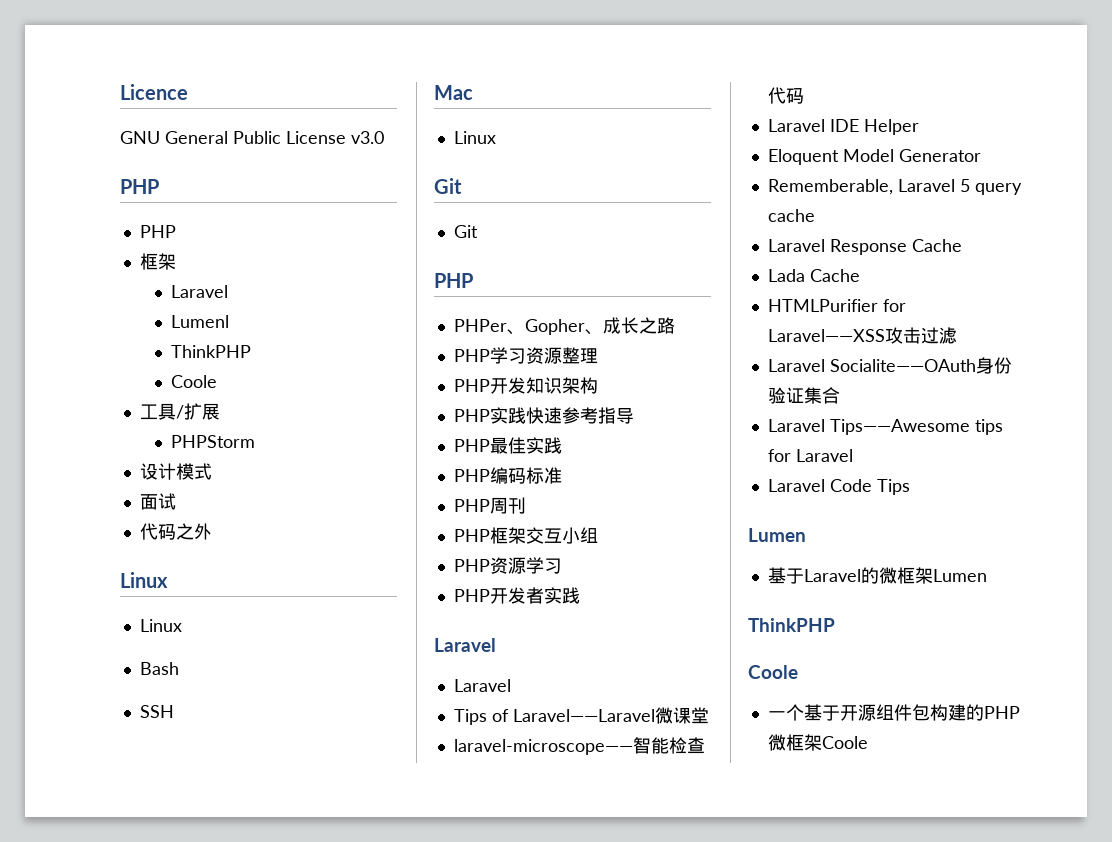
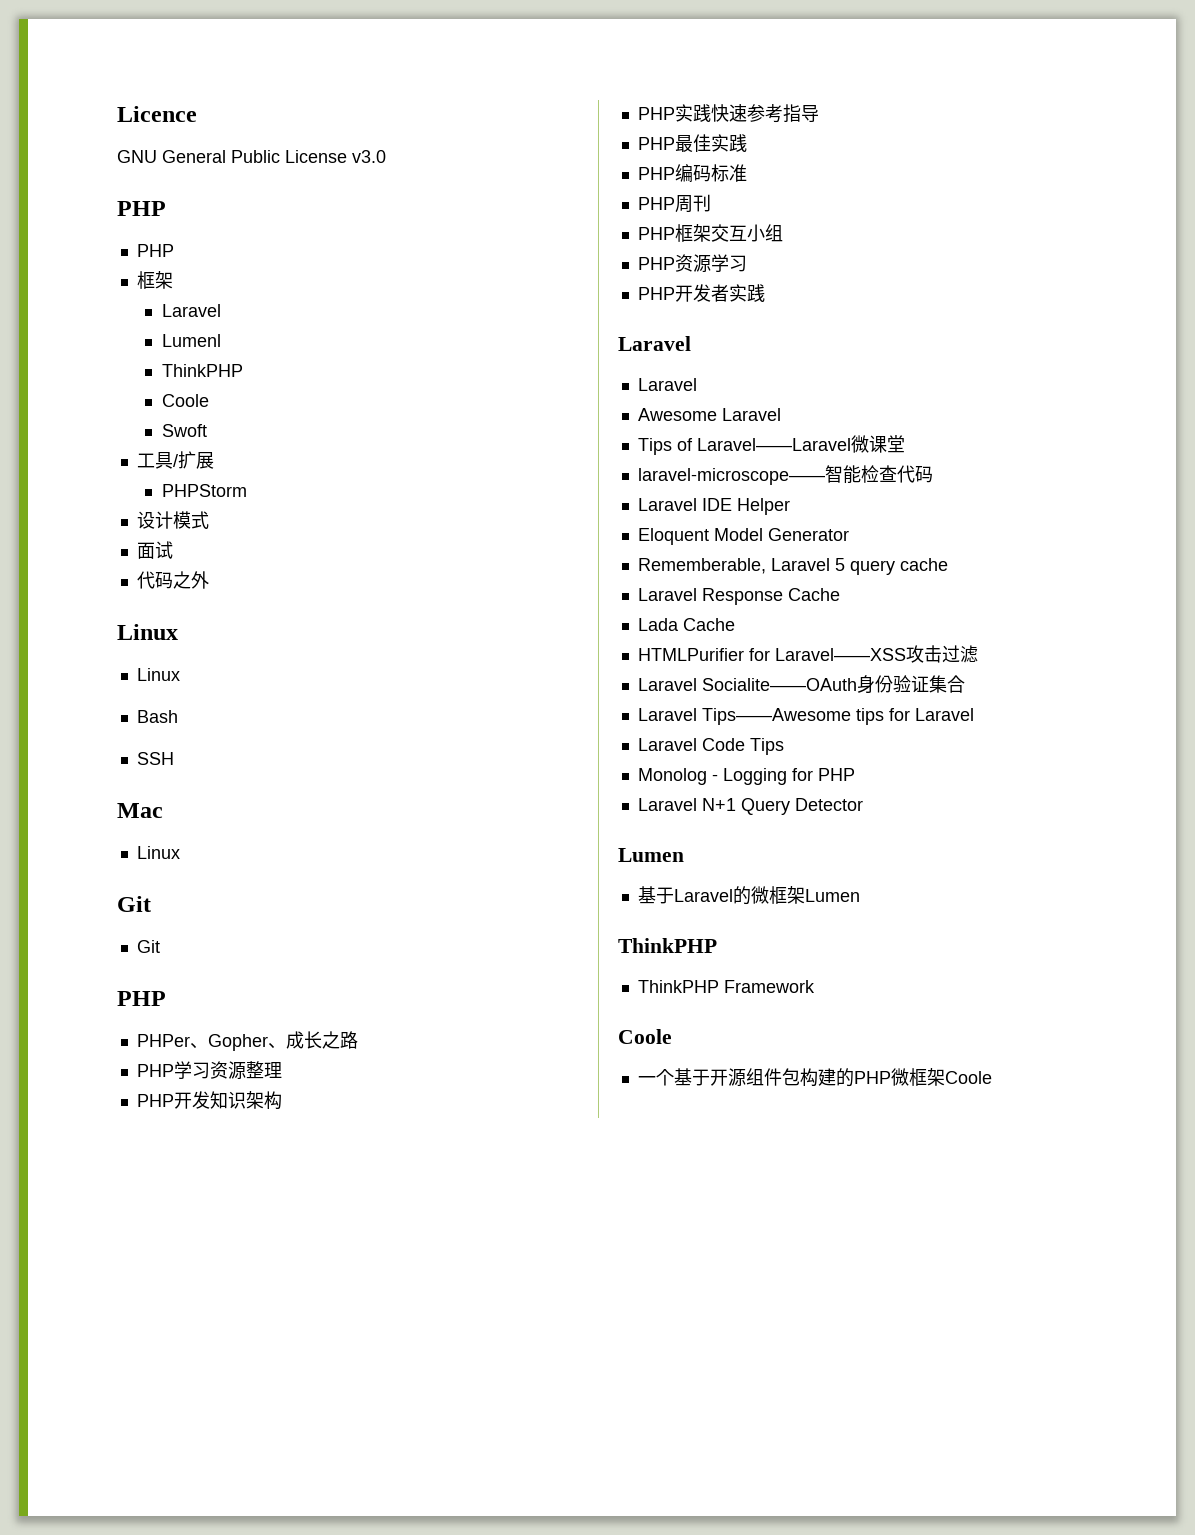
(218, 381) none -> [161,424,207,437] // Swoft
(511, 685) none -> [637,408,781,421] // Awesome Laravel
(910, 487) none -> [637,768,855,785] [637,798,863,815] // Monolog - Logging for PHP // Laravel N+1 Query Detector
(835, 625) none -> [637,980,815,993] // ThinkPHP Framework

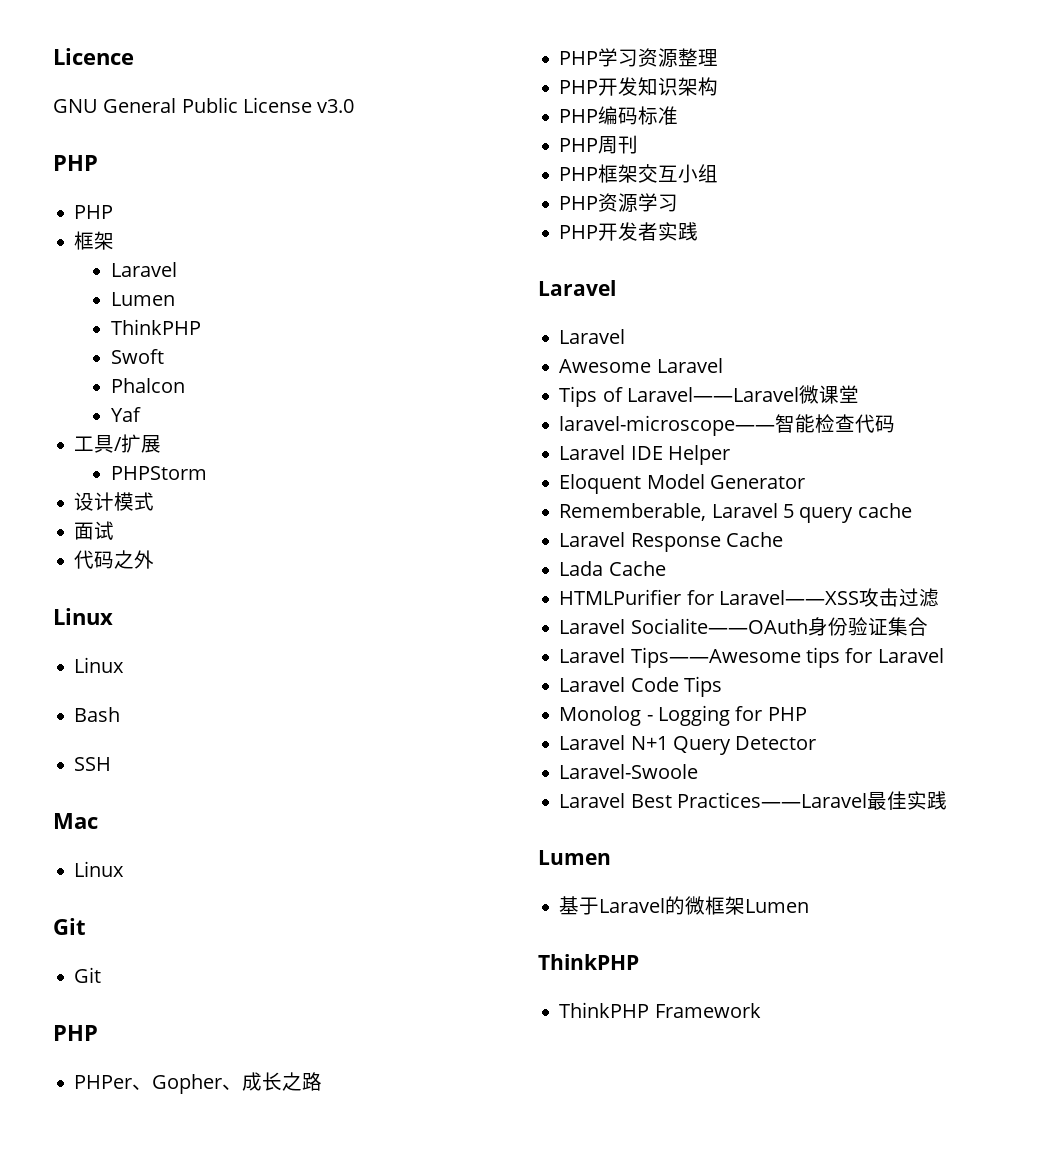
[161,334,221,347] [161,364,243,377] [161,394,209,407] [161,424,207,437] Lumenl // ThinkPHP // Coole // Swoft -> [110,292,175,306] [110,319,201,335] [110,349,164,364] [110,378,185,393] [110,407,141,422] Lumen // ThinkPHP // Swoft // Phalcon // Yaf
[637,104,819,123] [637,134,747,152] // PHP实践快速参考指导 // PHP最佳实践 -> (719, 86) none
(863, 804) none -> [559,764,699,779] [559,791,947,810] // Laravel-Swoole // Laravel Best Practices——Laravel最佳实践
[618,1029,672,1044] [637,1068,992,1087] // Coole // 一个基于开源组件包构建的PHP微框架Coole -> (761, 1010) none

